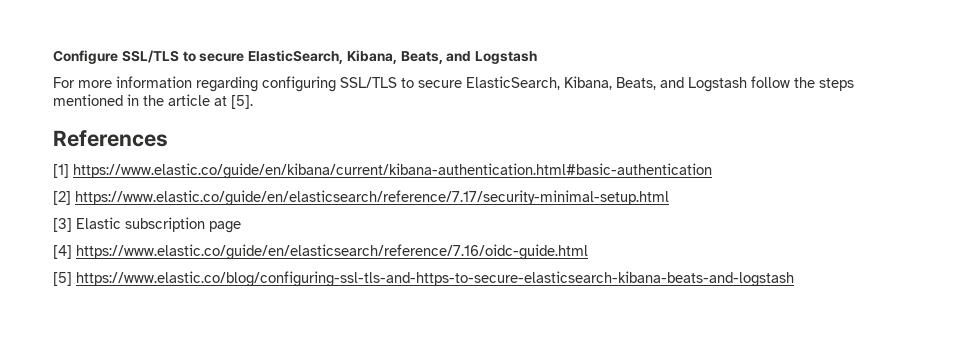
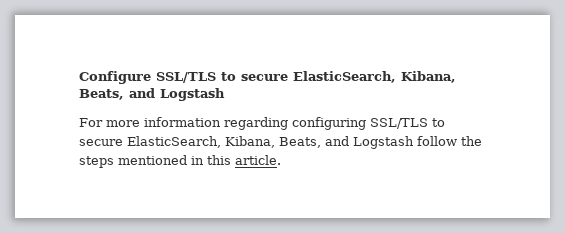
[143,94,253,109] [53,130,168,147] [53,163,712,179] [53,190,669,206] [53,217,241,233] [53,244,588,260] [53,271,794,287] the article at [5]. // References // [1] https://www.elastic.co/guide/en/kibana/current/kibana-authentication.html#basic-authentication // [2] https://www.elastic.co/guide/en/elasticsearch/reference/7.17/security-minimal-setup.html // [3] Elastic subscription page // [4] https://www.elastic.co/guide/en/elasticsearch/reference/7.16/oidc-guide.html // [5] https://www.elastic.co/blog/configuring-ssl-tls-and-https-to-secure-elasticsearch-kibana-beats-and-logstash -> [207,155,281,165] this article.

